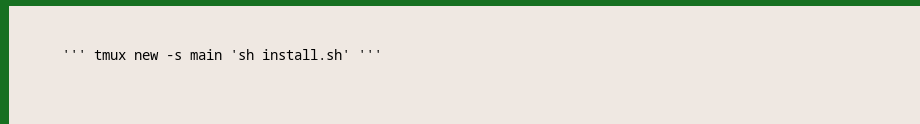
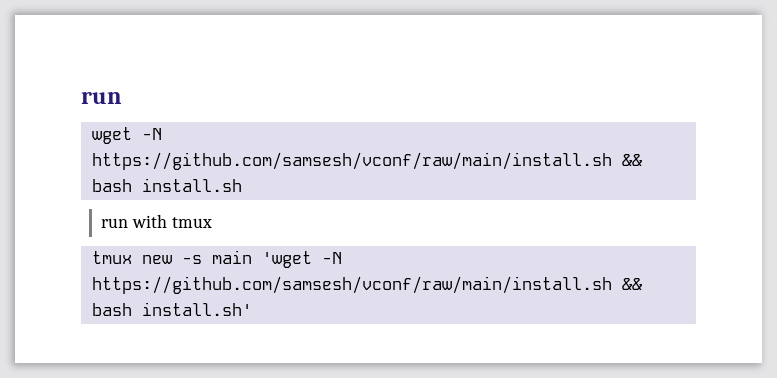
[62,49,382,60] ''' tmux new -s main 'sh install.sh' ''' -> [81,91,122,104] [91,127,162,144] [91,152,642,170] [91,178,242,192] [101,214,212,228] [91,250,342,268] [91,276,642,294] [91,302,252,316] run // wget -N https://github.com/samsesh/vconf/raw/main/install.sh && bash install.sh // run with tmux // tmux new -s main 'wget -N https://github.com/samsesh/vconf/raw/main/install.sh && bash install.sh'

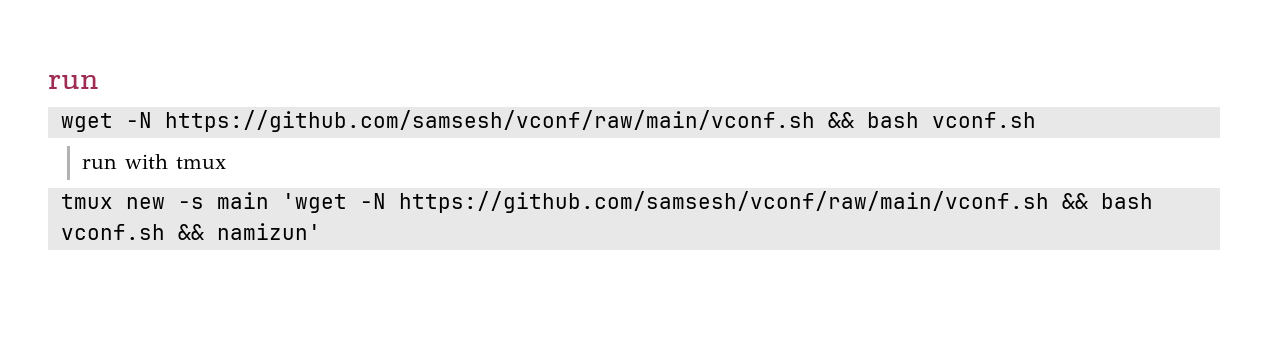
[91,152,642,170] [91,178,242,192] https://github.com/samsesh/vconf/raw/main/install.sh && bash install.sh -> [164,110,1036,132] https://github.com/samsesh/vconf/raw/main/vconf.sh && bash vconf.sh
[91,276,642,294] [91,302,252,316] https://github.com/samsesh/vconf/raw/main/install.sh && bash install.sh' -> [398,191,1153,213] [60,223,321,240] https://github.com/samsesh/vconf/raw/main/vconf.sh && bash vconf.sh && namizun'

